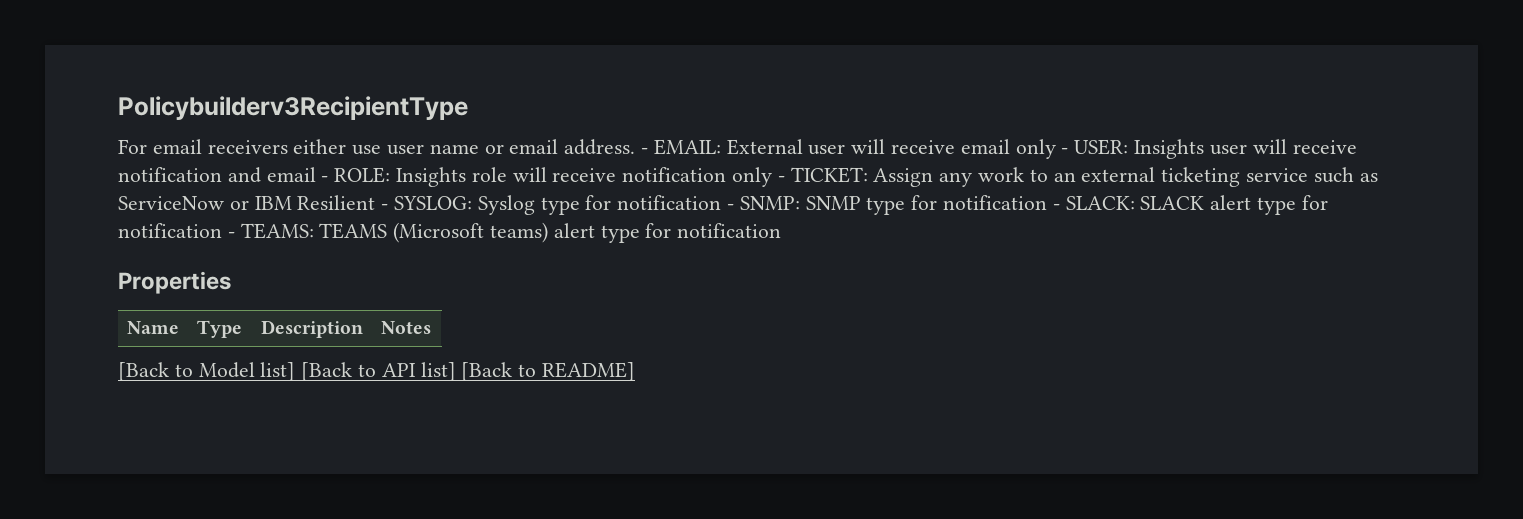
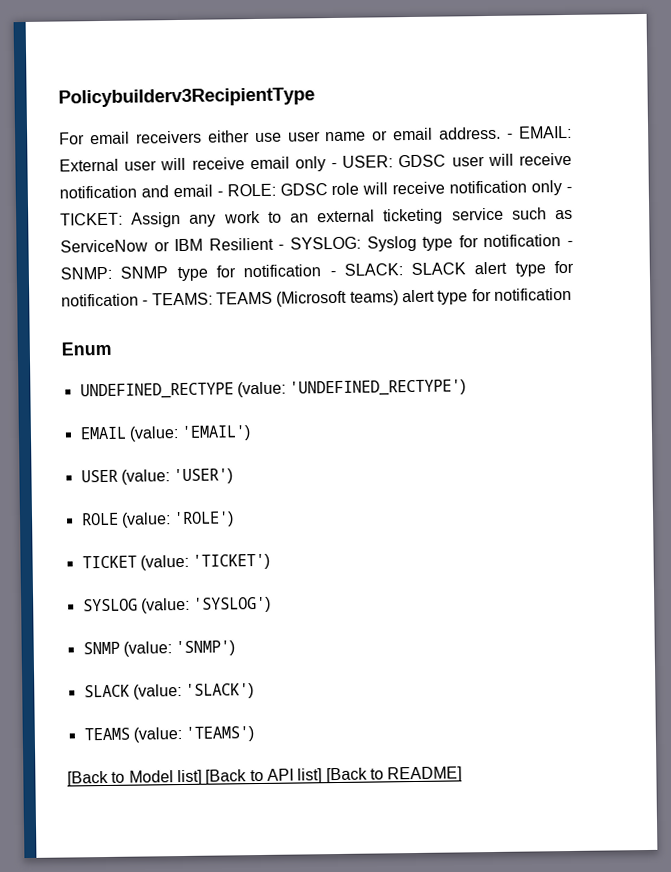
[1134,139,1205,159] Insights -> [398,154,447,168] GDSC
[396,167,467,187] Insights -> [279,183,328,196] GDSC
[118,271,231,294] [126,321,179,334] [196,320,242,338] [260,320,363,338] [380,321,431,334] Properties // Name | Type | Description | Notes -> [61,341,112,356] [79,379,467,400] [79,425,252,442] [80,468,234,485] [80,511,235,528] [81,553,271,571] [82,596,272,614] [82,640,236,657] [83,683,255,700] [83,726,255,743] Enum // UNDEFINED_RECTYPE (value: 'UNDEFINED_RECTYPE') // EMAIL (value: 'EMAIL') // USER (value: 'USER') // ROLE (value: 'ROLE') // TICKET (value: 'TICKET') // SYSLOG (value: 'SYSLOG') // SNMP (value: 'SNMP') // SLACK (value: 'SLACK') // TEAMS (value: 'TEAMS')

